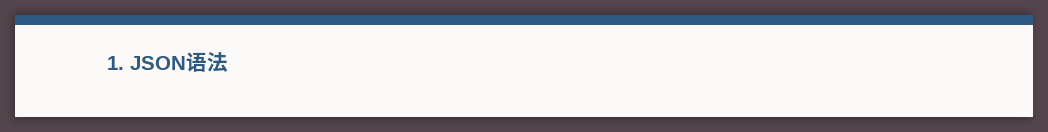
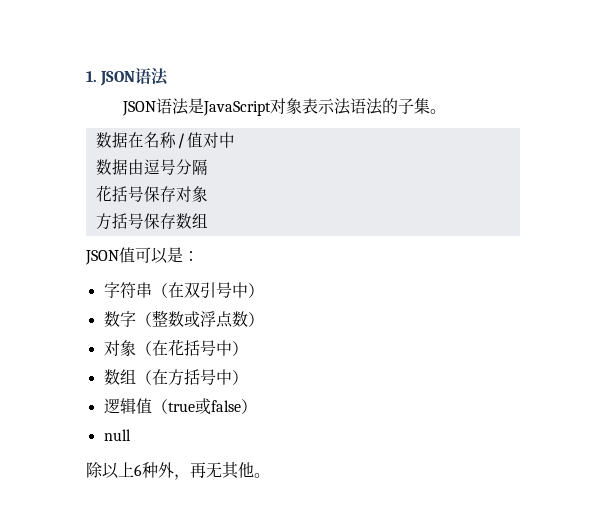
(228, 62) none -> [121,98,446,116] [95,132,235,149] [95,159,208,175] [95,185,208,202] [95,213,208,230] [85,247,199,265] [103,282,264,299] [103,310,264,328] [103,339,248,356] [103,369,248,386] [103,398,257,415] [103,429,131,441] [86,462,270,480] // JSON语法是JavaScript对象表示法语法的子集。 // 数据在名称/值对中 // 数据由逗号分隔 // 花括号保存对象 // 方括号保存数组 // JSON值可以是： // 字符串（在双引号中） // 数字（整数或浮点数） // 对象（在花括号中） // 数组（在方括号中） // 逻辑值（true或false） // null // 除以上6种外，再无其他。

